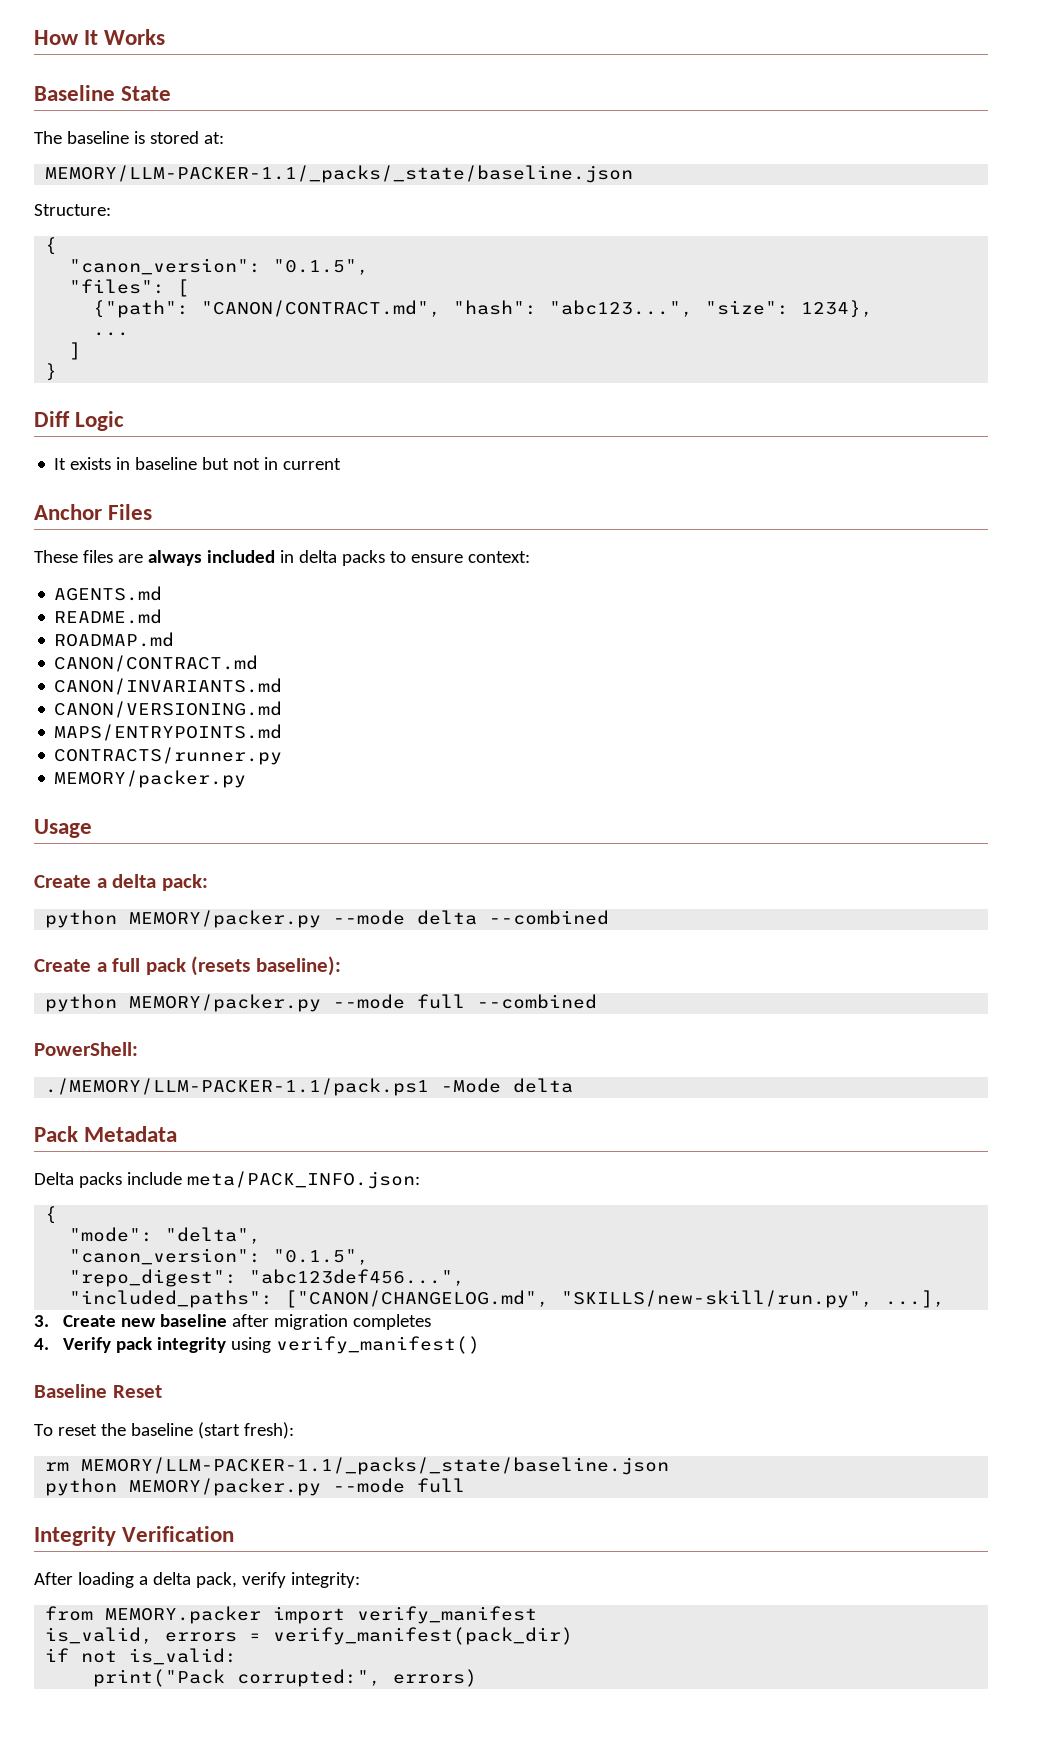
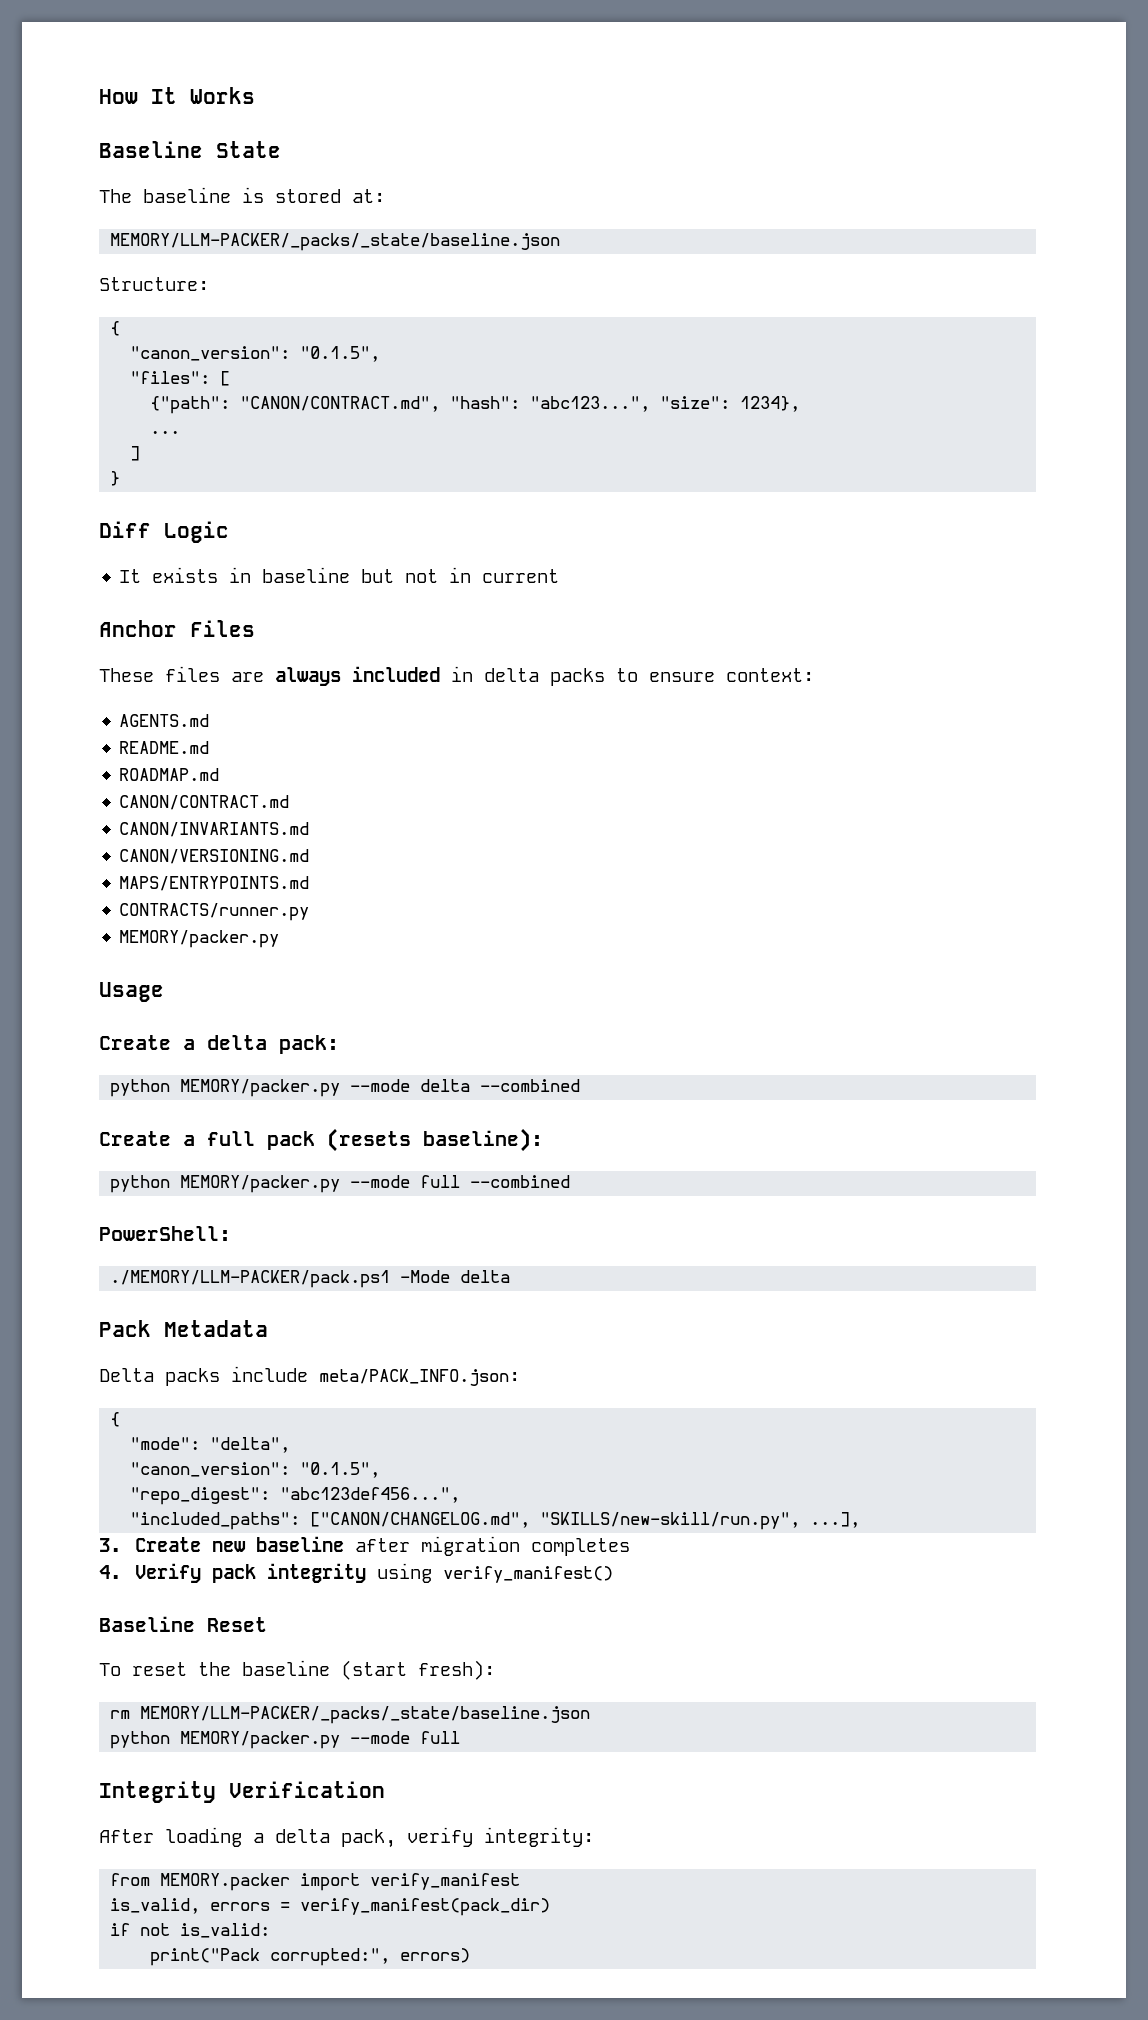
[45,165,634,183] MEMORY/LLM-PACKER-1.1/_packs/_state/baseline.json -> [110,233,561,251] MEMORY/LLM-PACKER/_packs/_state/baseline.json
[45,1078,430,1096] ./MEMORY/LLM-PACKER-1.1/pack.ps1 -> [110,1270,391,1288] ./MEMORY/LLM-PACKER/pack.ps1
[81,1457,670,1475] MEMORY/LLM-PACKER-1.1/_packs/_state/baseline.json -> [140,1706,591,1724] MEMORY/LLM-PACKER/_packs/_state/baseline.json

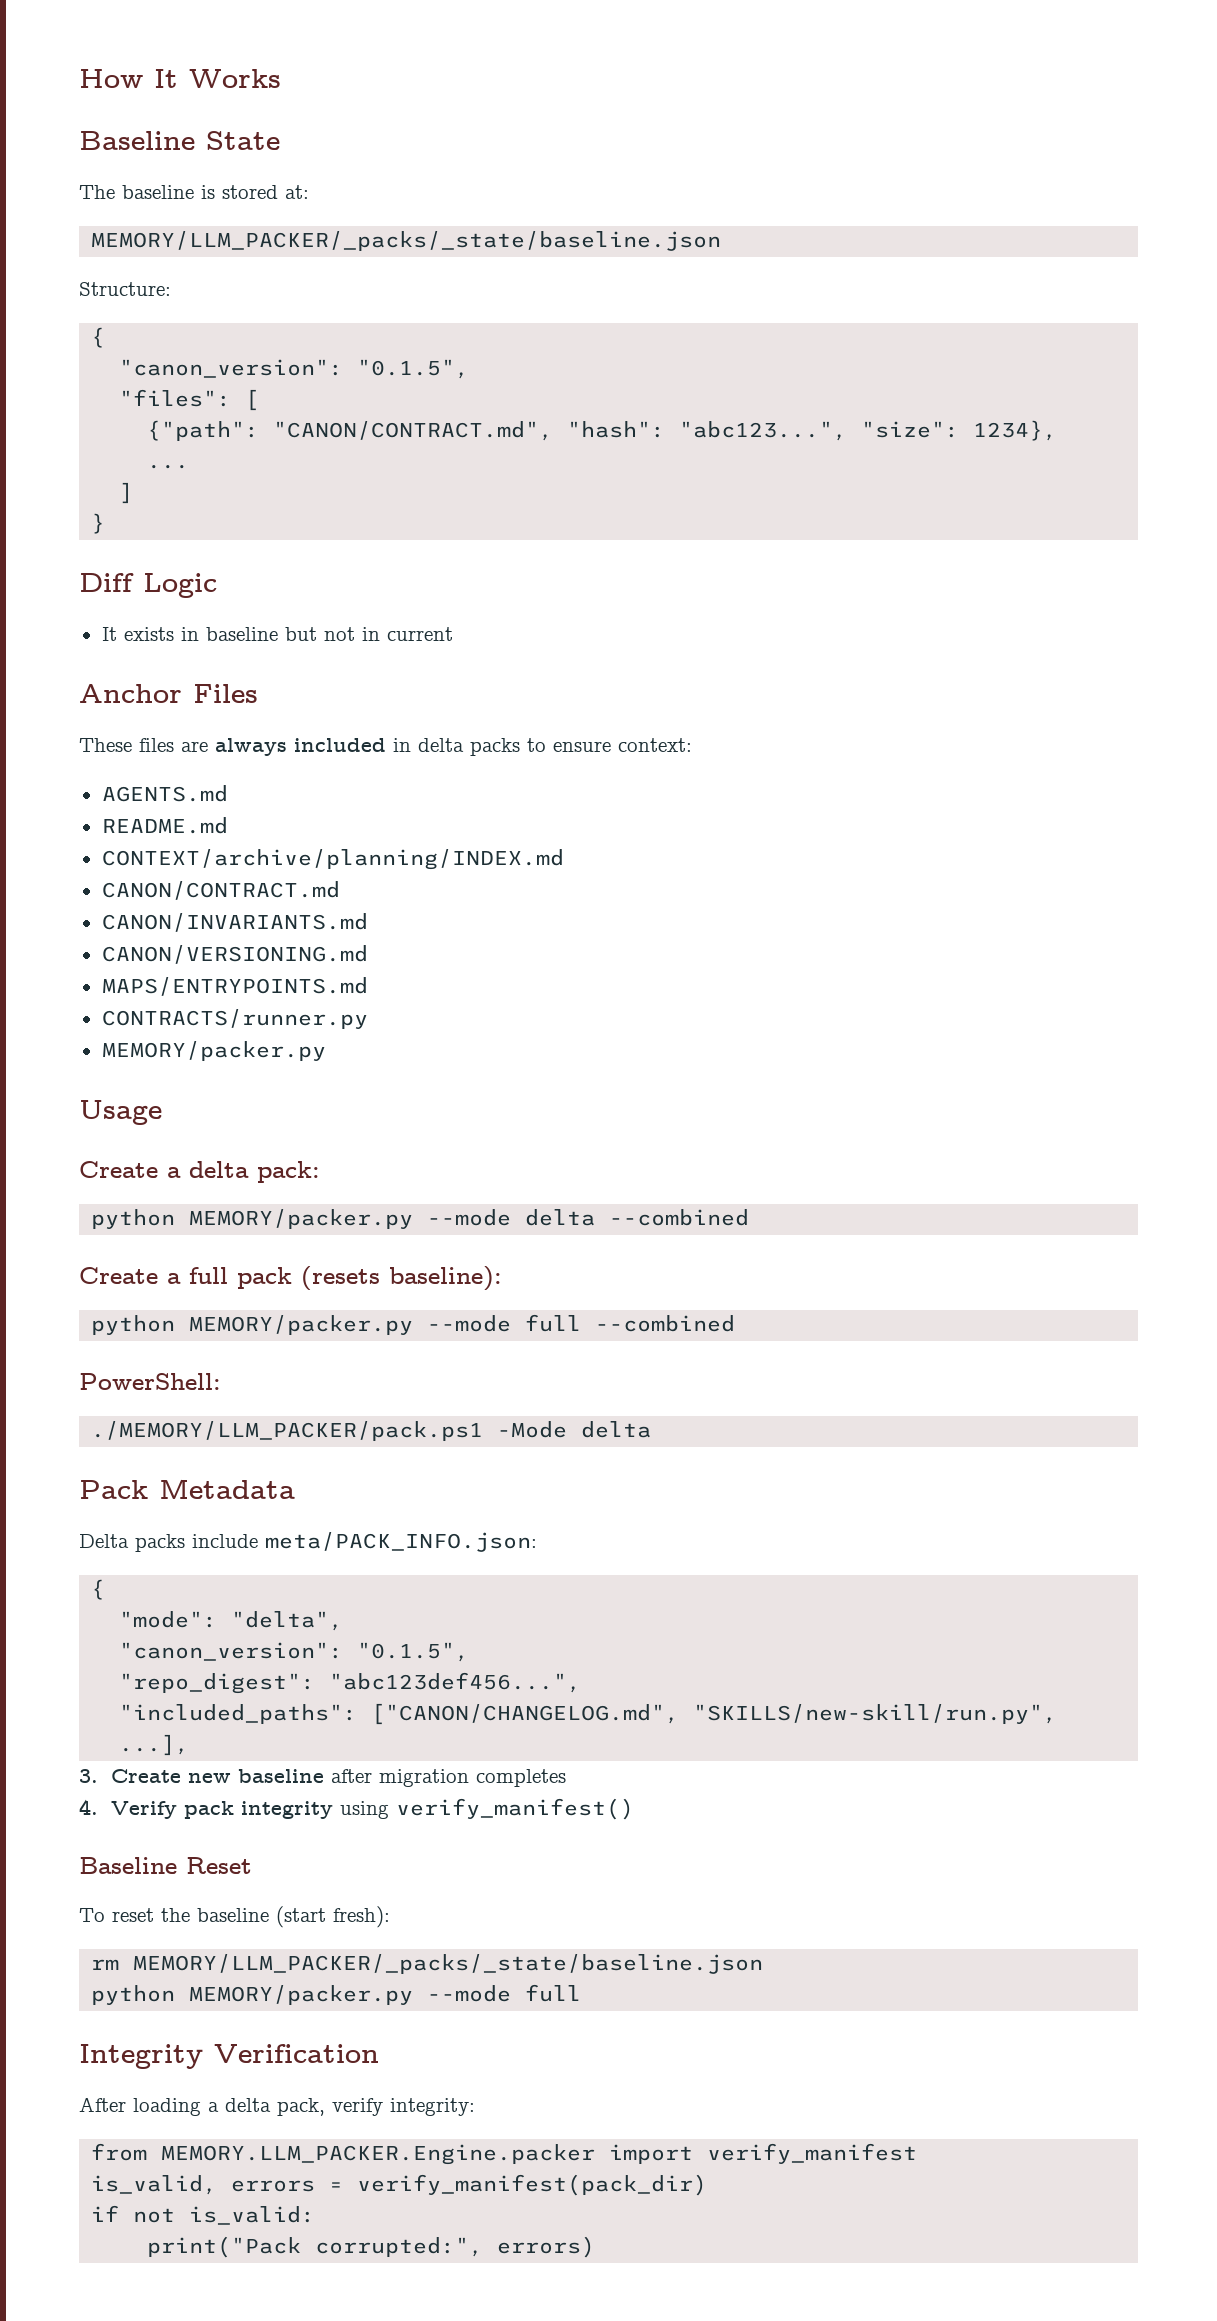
[110,233,561,251] MEMORY/LLM-PACKER/_packs/_state/baseline.json -> [91,231,722,251] MEMORY/LLM_PACKER/_packs/_state/baseline.json
[119,768,220,781] ROADMAP.md -> [101,849,564,870] CONTEXT/archive/planning/INDEX.md
[110,1270,391,1288] ./MEMORY/LLM-PACKER/pack.ps1 -> [91,1421,484,1441] ./MEMORY/LLM_PACKER/pack.ps1
[140,1706,591,1724] MEMORY/LLM-PACKER/_packs/_state/baseline.json -> [133,1954,764,1974] MEMORY/LLM_PACKER/_packs/_state/baseline.json
[160,1873,291,1891] MEMORY.packer -> [161,2144,596,2165] MEMORY.LLM_PACKER.Engine.packer

